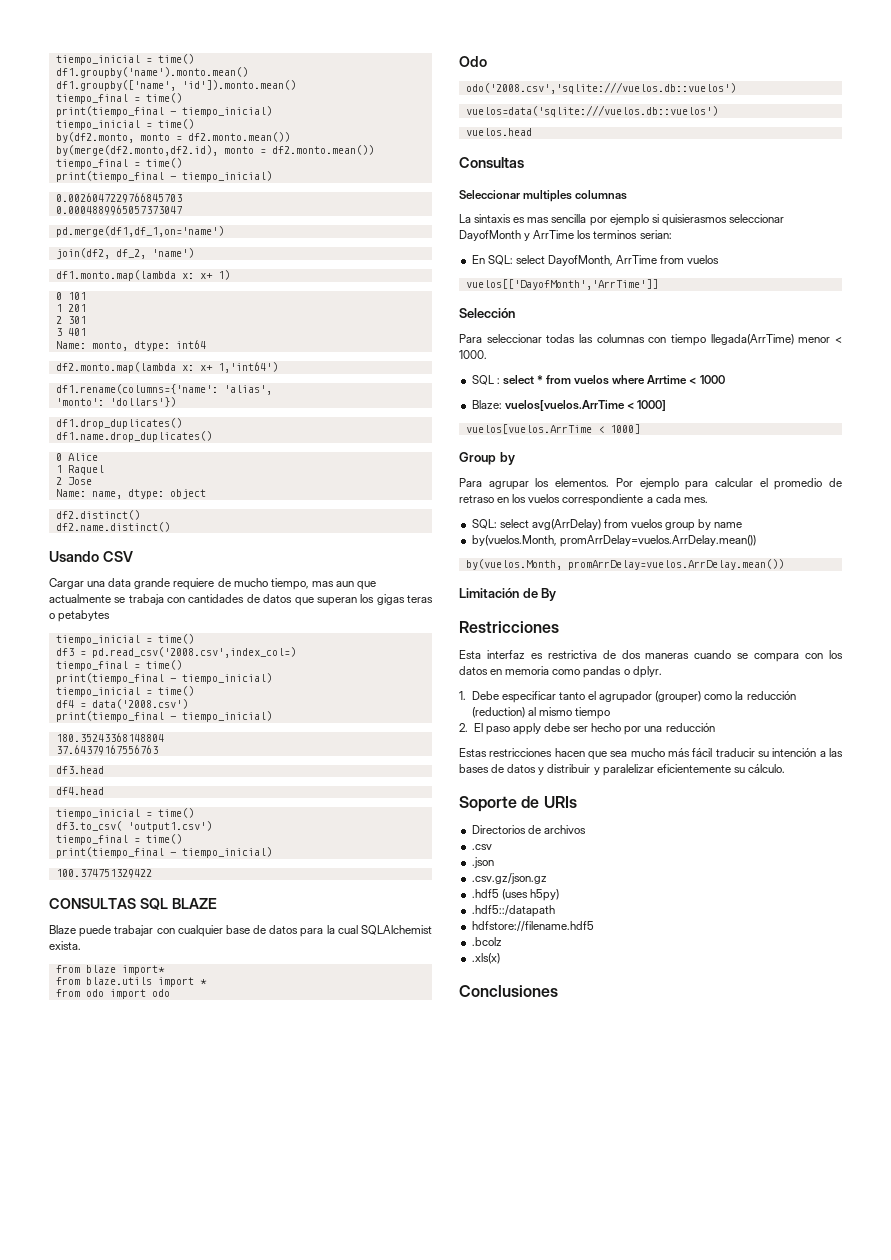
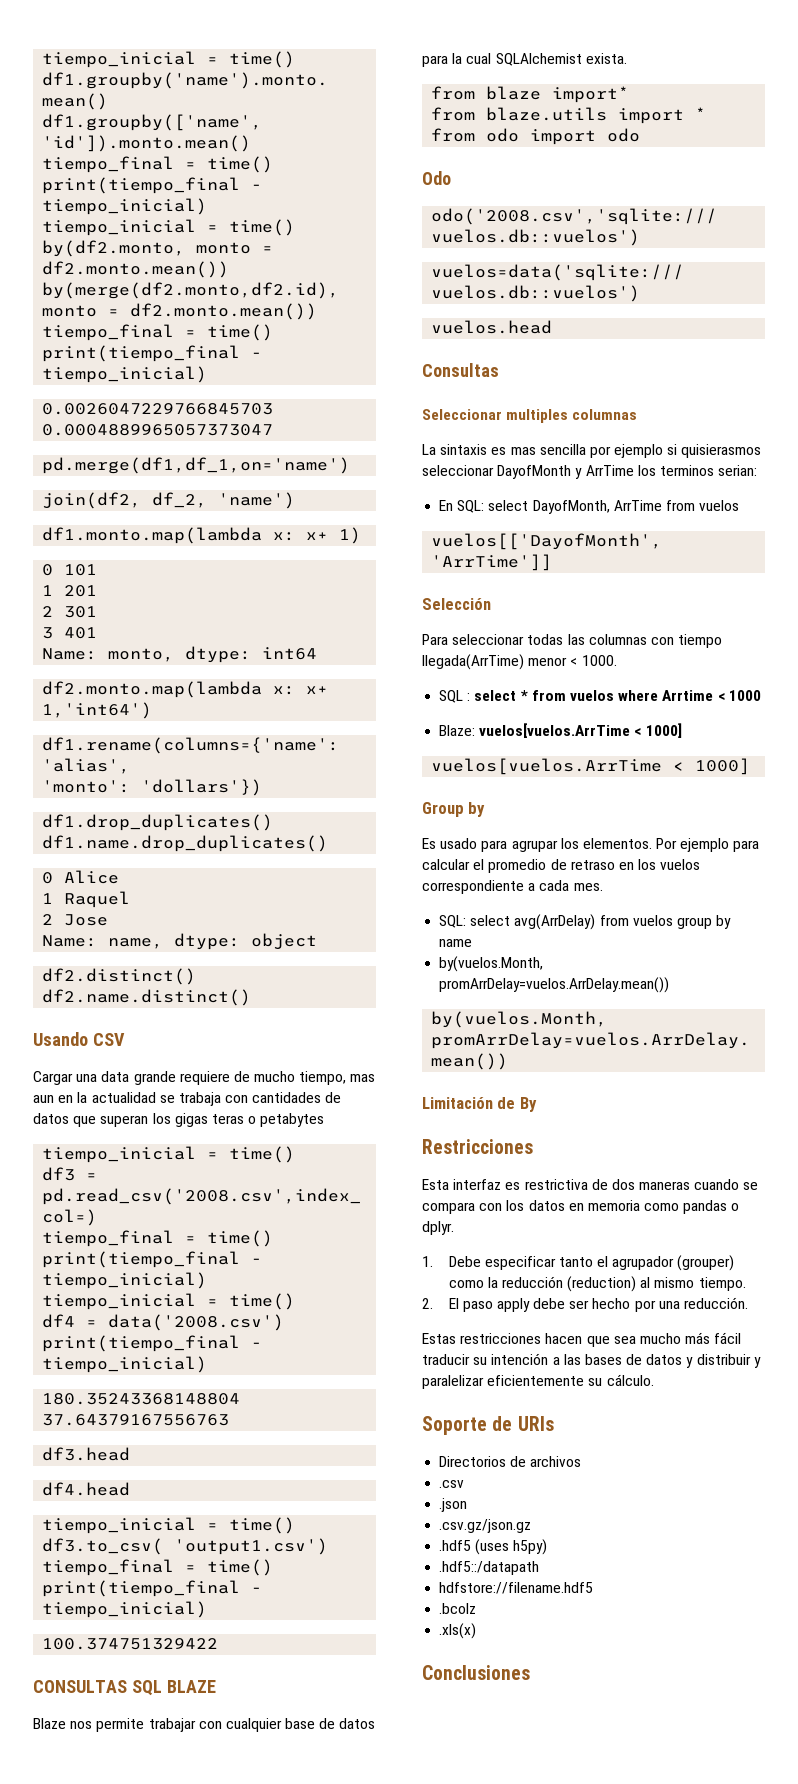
[357,581,377,590] [49,594,111,603] que actualmente -> [58,1092,156,1103] en la actualidad
[79,925,112,937] puede -> [70,1718,145,1732] nos permite
[459,478,482,487] Para -> [422,838,508,852] Es usado para
[575,707,611,719] tiempo -> [698,1277,746,1291] tiempo.
[665,723,715,732] reducción -> [684,1297,749,1309] reducción.

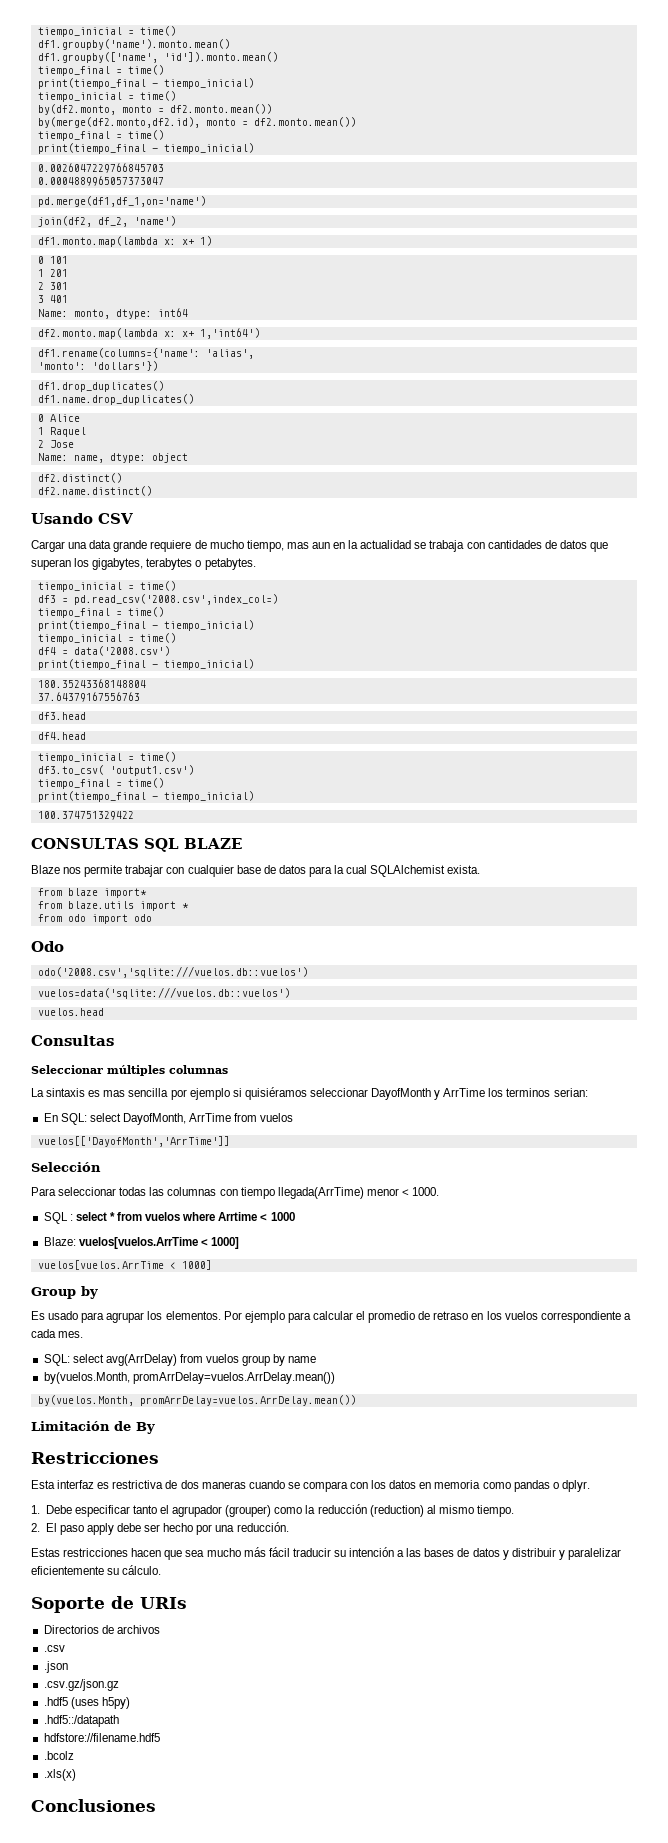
[174,1113,325,1127] gigas teras o petabytes -> [92,558,256,570] gigabytes, terabytes o petabytes.
[506,409,569,423] multiples -> [107,1065,165,1076] múltiples
[681,444,762,458] quisierasmos -> [244,1087,307,1100] quisiéramos

